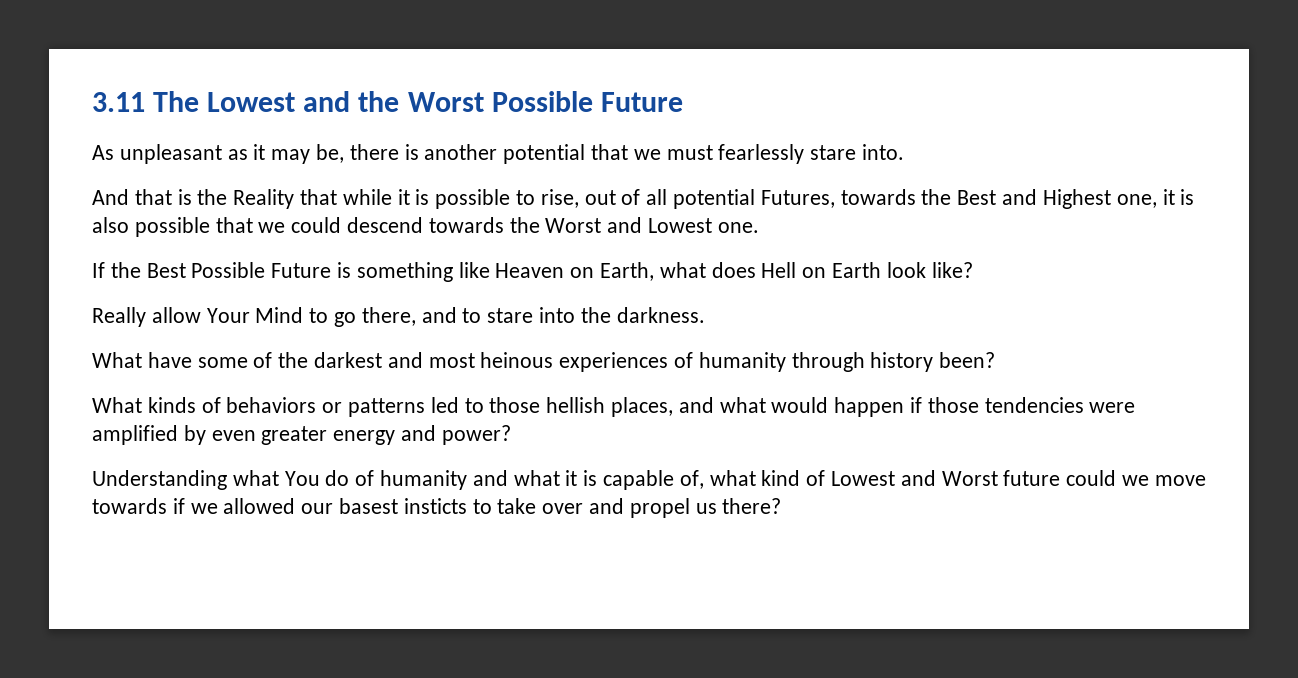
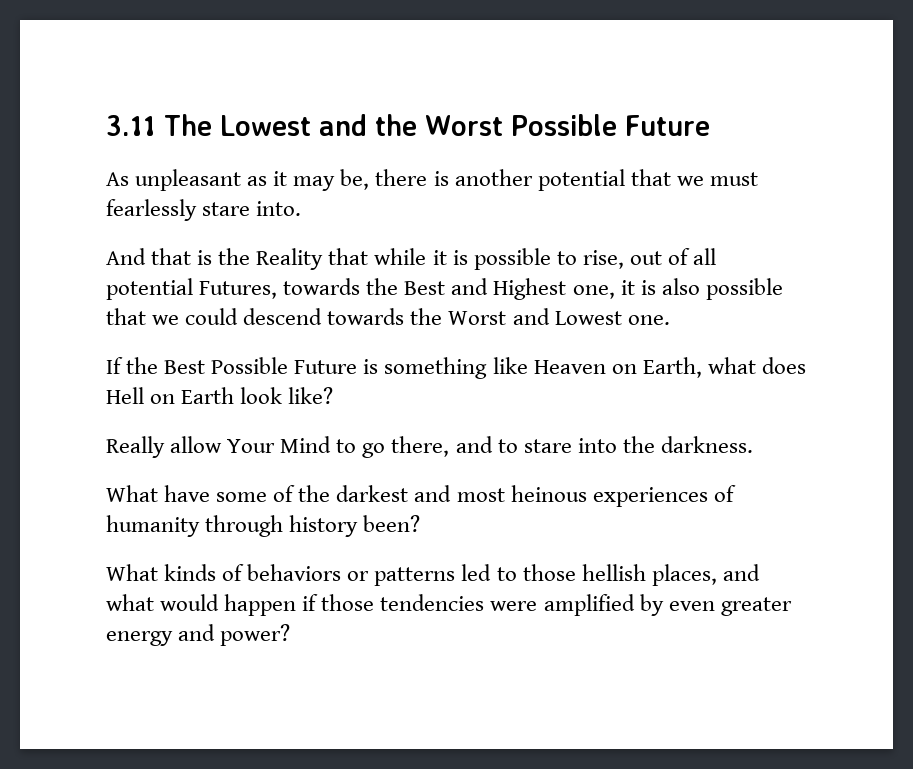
[92,470,1206,490] [92,498,782,518] // Understanding what You do of humanity and what it is capable of, what kind of Lowest and Worst future could we move towards if we allowed our basest insticts to take over and propel us there? -> (291, 635) none

